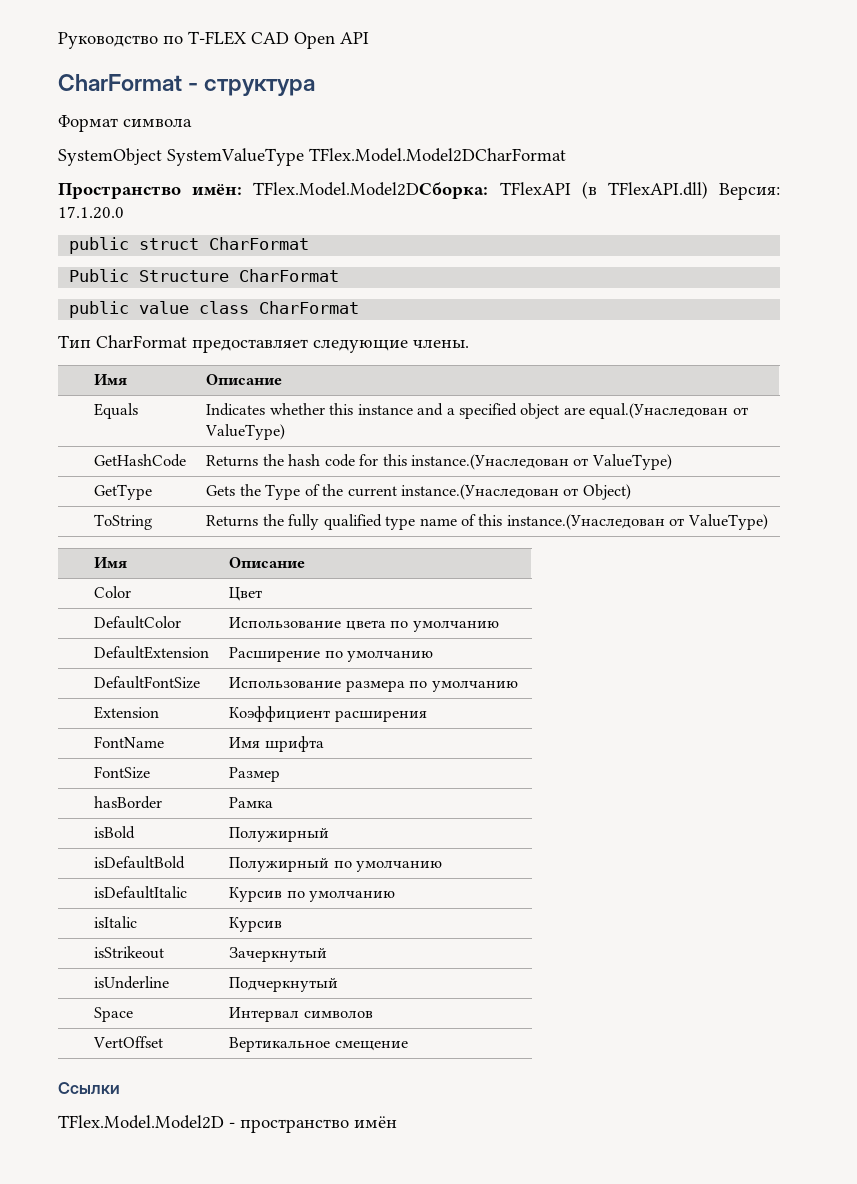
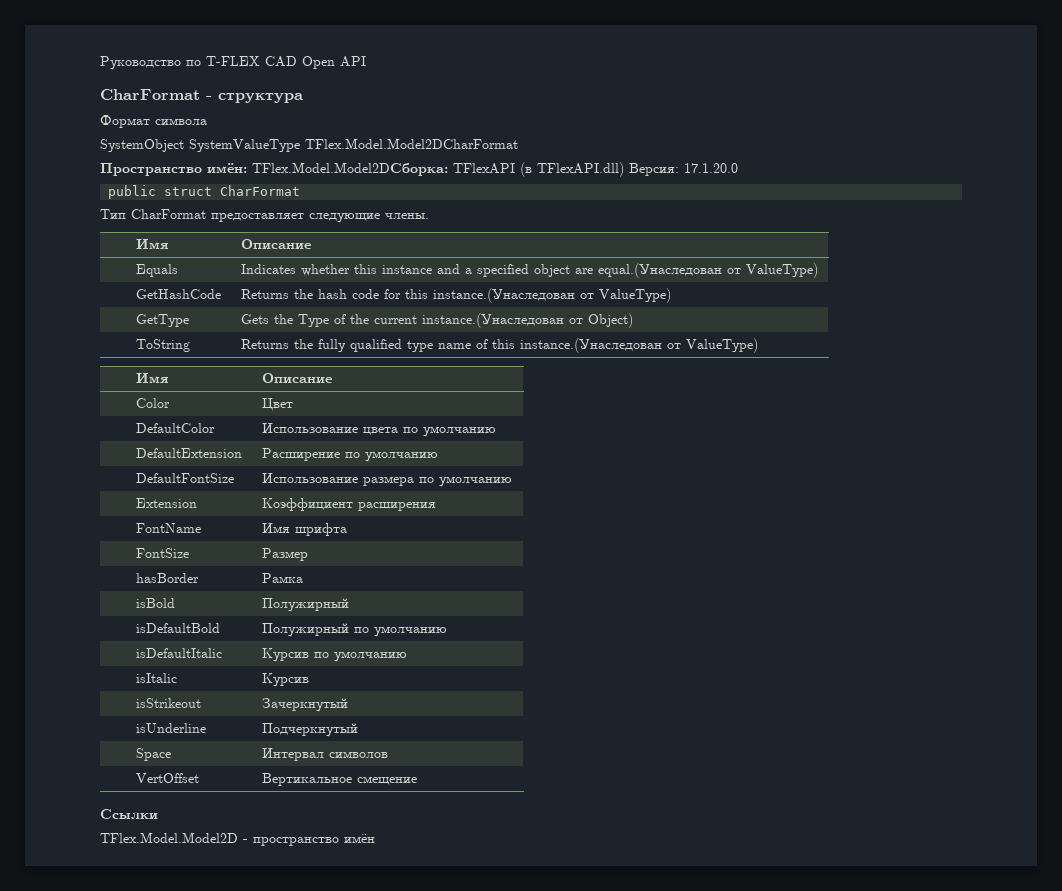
[69,269,340,282] [69,301,360,318] // Public Structure CharFormat // public value class CharFormat -> (301, 190) none

